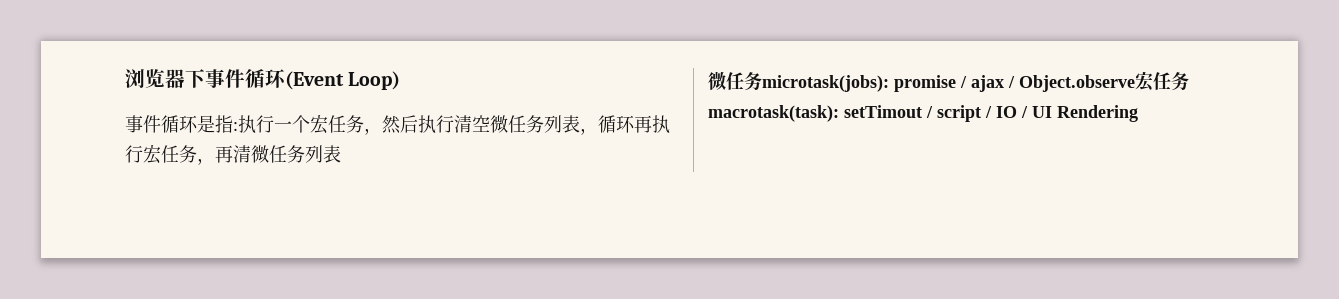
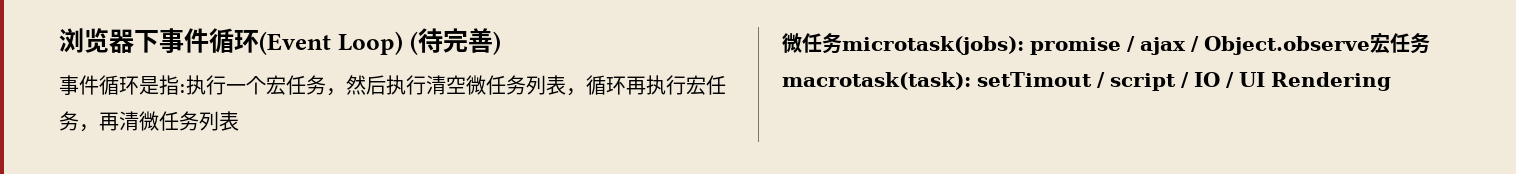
(401, 80) none -> [409,28,501,55] (待完善)

